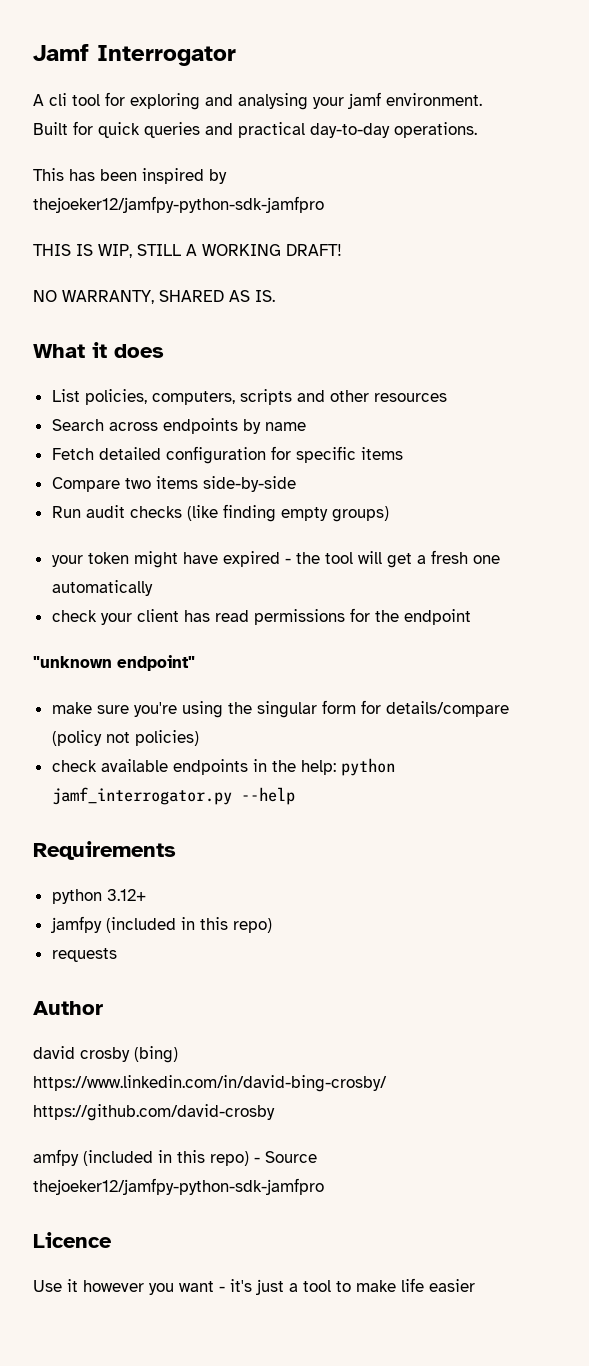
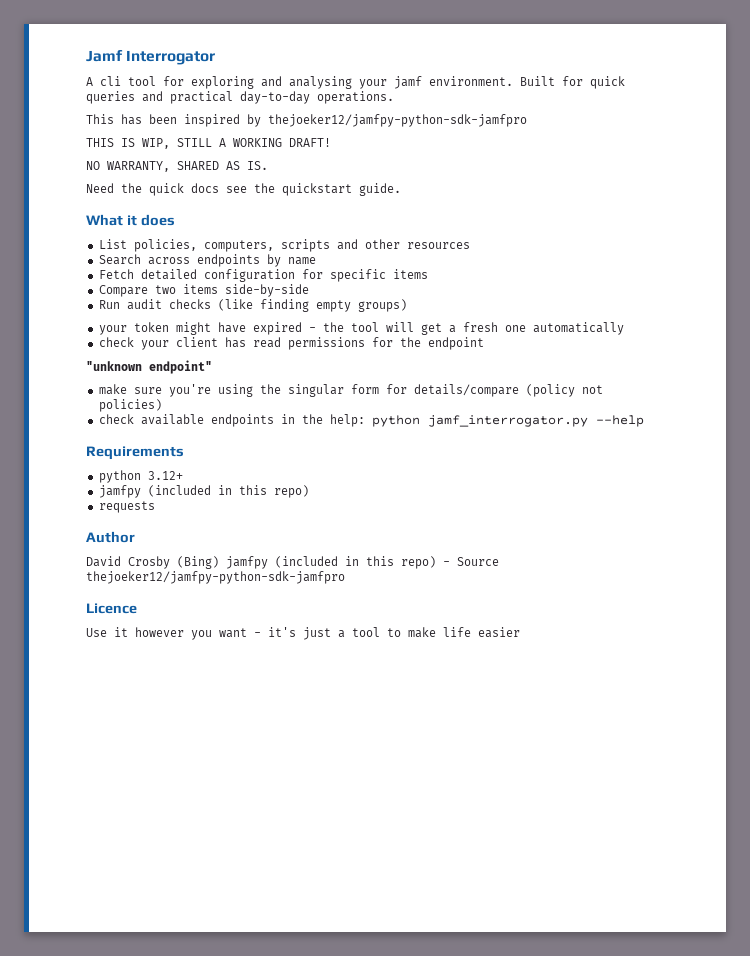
(275, 296) none -> [86,183,401,196] // Need the quick docs see the quickstart guide.
[33,1046,178,1063] [33,1075,387,1092] [33,1104,275,1121] [33,1149,79,1166] david crosby (bing) https://www.linkedin.com/in/david-bing-crosby/ https://github.com/david-crosby // amfpy -> [86,556,268,569] David Crosby (Bing) jamfpy

